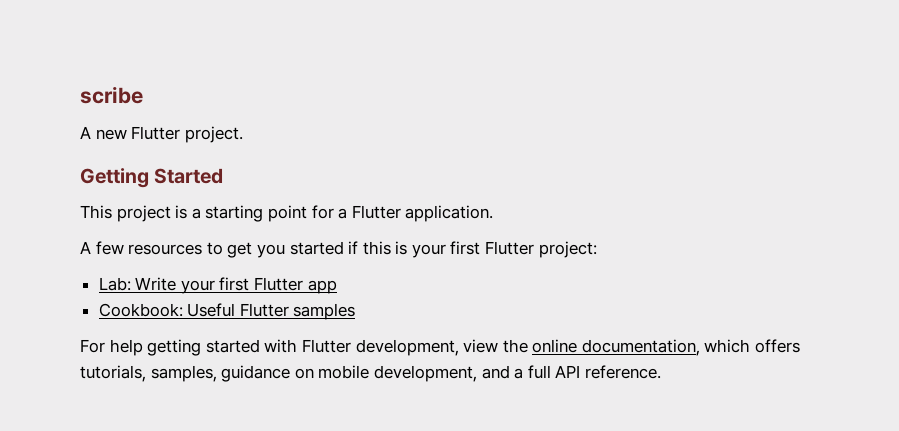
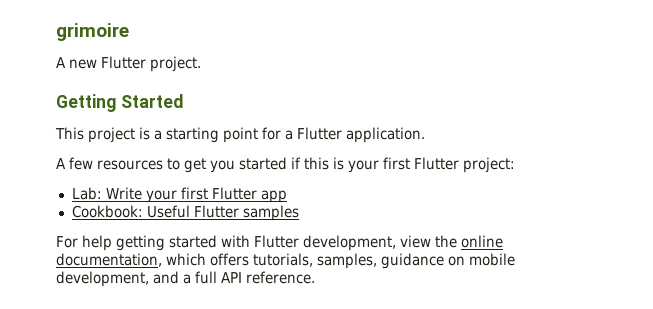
[80,86,143,104] scribe -> [56,23,129,41] grimoire

